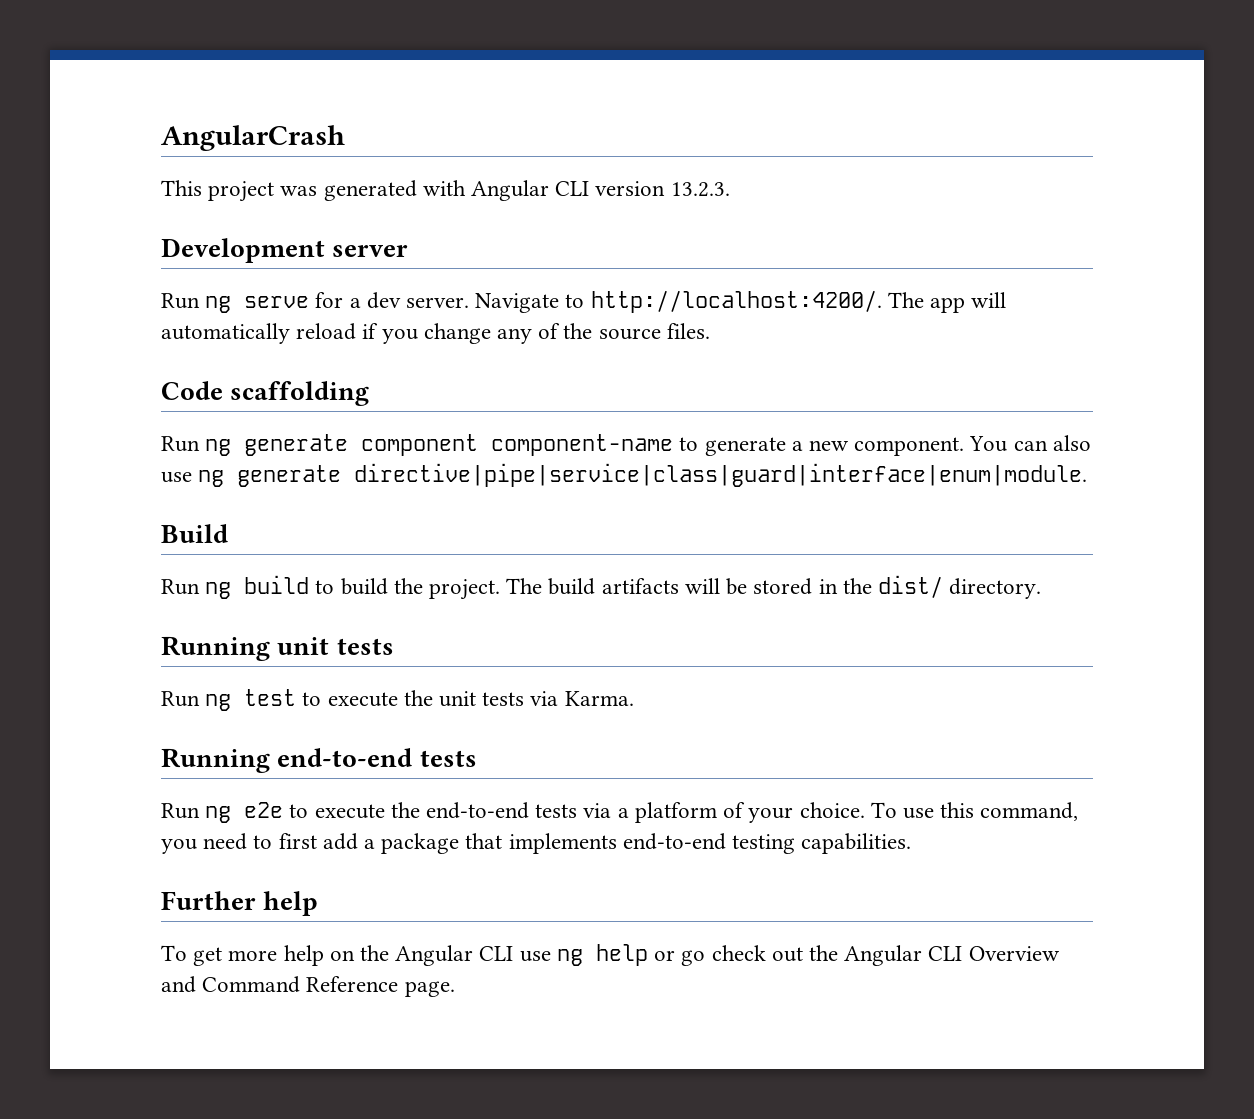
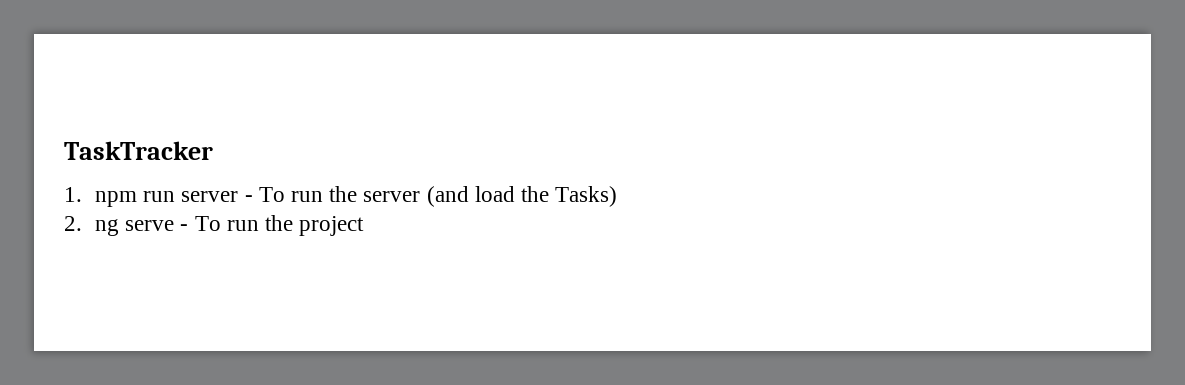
[161,125,345,151] [161,180,730,202] [161,238,409,263] [161,290,1007,313] [161,323,710,344] [161,381,370,406] [161,434,1091,456] [161,463,1088,487] [161,524,228,543] [161,575,1042,600] [161,636,394,661] [161,689,634,711] [161,748,477,773] [161,802,1079,823] [161,833,912,854] [161,891,319,916] [161,944,1060,966] [161,976,455,997] AngularCrash // This project was generated with Angular CLI version 13.2.3. // Development server // Run ng serve for a dev server. Navigate to http://localhost:4200/. The app will automatically reload if you change any of the source files. // Code scaffolding // Run ng generate component component-name to generate a new component. You can also use ng generate directive|pipe|service|class|guard|interface|enum|module. // Build // Run ng build to build the project. The build artifacts will be stored in the dist/ directory. // Running unit tests // Run ng test to execute the unit tests via Karma. // Running end-to-end tests // Run ng e2e to execute the end-to-end tests via a platform of your choice. To use this command, you need to first add a package that implements end-to-end testing capabilities. // Further help // To get more help on the Angular CLI use ng help or go check out the Angular CLI Overview and Command Reference page. -> [64,141,213,160] [64,186,618,207] [64,215,365,236] TaskTracker // 1. npm run server - To run the server (and load the Tasks) // 2. ng serve - To run the project

